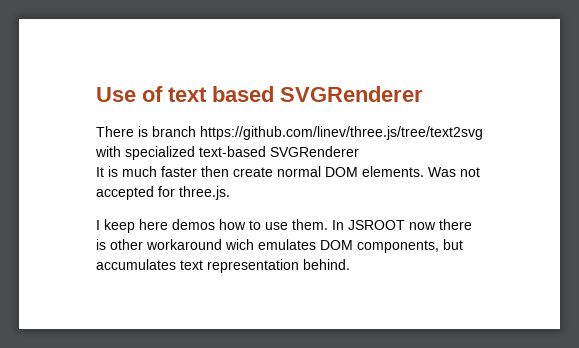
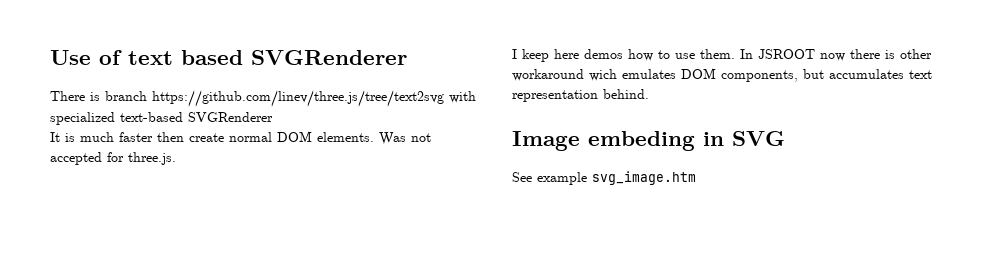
(350, 264) none -> [512,131,785,151] [512,171,696,185] // Image embeding in SVG // See example svg_image.htm

